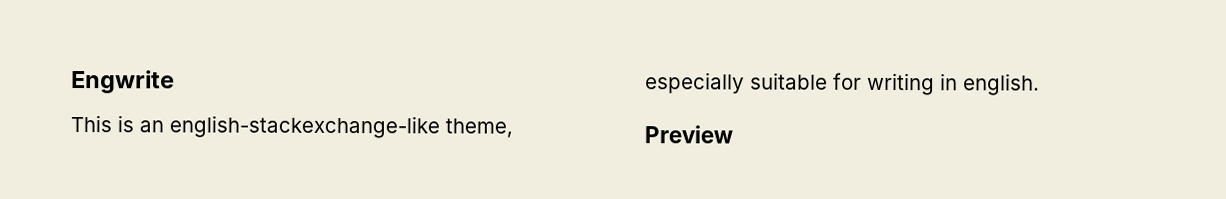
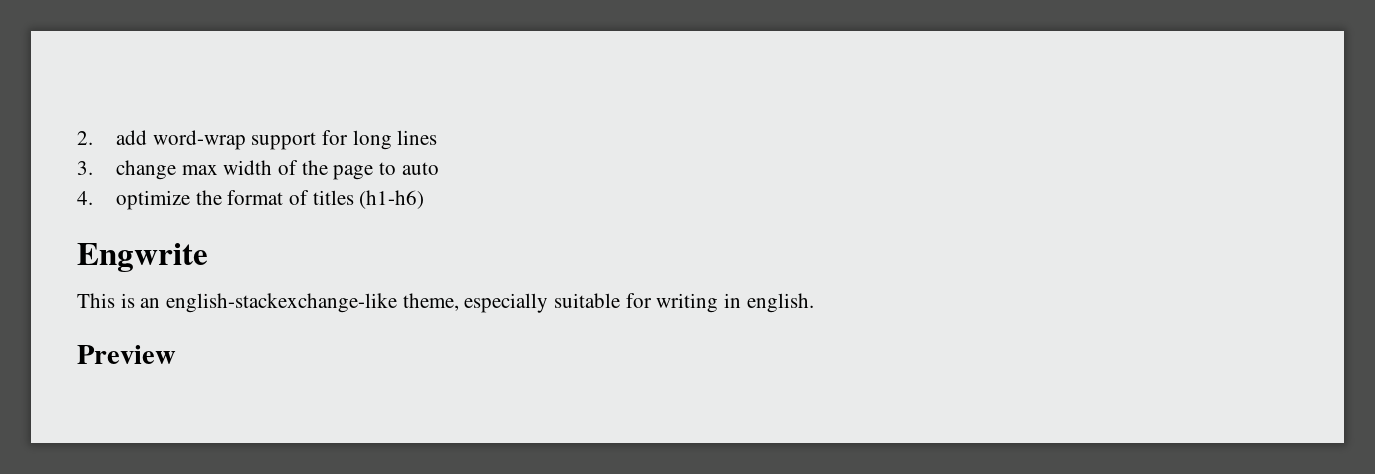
(71, 82) none -> [77,130,438,150] [77,160,439,180] [77,190,425,210] 2. add word-wrap support for long lines // 3. change max width of the page to auto // 4. optimize the format of titles (h1-h6) //

